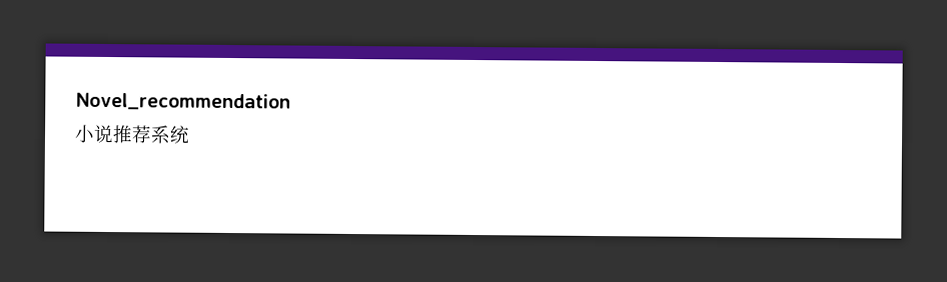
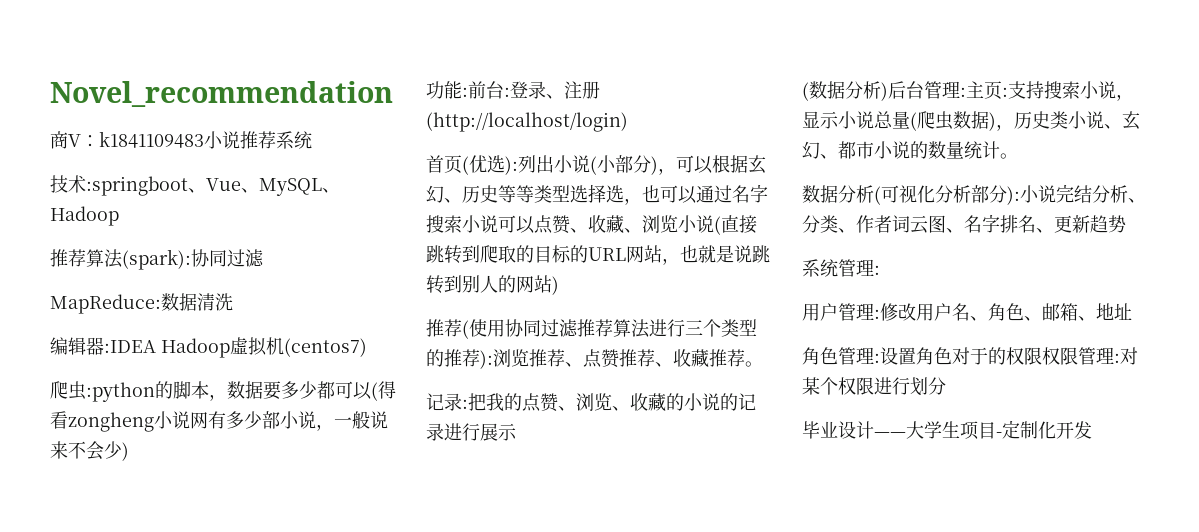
(291, 101) none -> [50,131,204,149] 商V：k1841109483
(190, 134) none -> [50,175,340,196] [50,206,119,226] [50,249,264,270] [50,293,233,314] [50,337,367,358] [50,381,396,402] [50,411,388,432] [50,441,129,461] [426,81,600,99] [426,112,628,132] [426,155,766,175] [426,184,768,205] [426,215,757,235] [426,245,770,265] [426,275,559,295] [426,319,757,339] [426,349,763,369] [426,393,756,412] [426,423,517,441] [802,81,1134,101] [802,111,1140,131] [802,141,1018,159] [802,184,1146,205] [802,214,1126,234] [802,259,880,277] [802,303,1132,321] [802,347,1138,365] [802,377,946,396] [802,420,1092,440] // 技术:springboot、Vue、MySQL、Hadoop // 推荐算法(spark):协同过滤 // MapReduce:数据清洗 // 编辑器:IDEA Hadoop虛拟机(centos7) // 爬虫:python的脚本，数据要多少都可以(得看zongheng小说网有多少部小说，一般说来不会少) // 功能:前台:登录、注册(http://localhost/login) // 首页(优选):列出小说(小部分)，可以根据玄幻、历史等等类型选择选，也可以通过名字搜索小说可以点赞、收藏、浏览小说(直接跳转到爬取的目标的URL网站，也就是说跳转到别人的网站) // 推荐(使用协同过滤推荐算法进行三个类型的推荐):浏览推荐、点赞推荐、收藏推荐。 // 记录:把我的点赞、浏览、收藏的小说的记录进行展示 // (数据分析)后台管理:主页:支持搜索小说，显示小说总量(爬虫数据)，历史类小说、玄幻、都市小说的数量统计。 // 数据分析(可视化分析部分):小说完结分析、分类、作者词云图、名字排名、更新趋势 // 系统管理: // 用户管理:修改用户名、角色、邮箱、地址 // 角色管理:设置角色对于的权限权限管理:对某个权限进行划分 // 毕业设计——大学生项目-定制化开发

